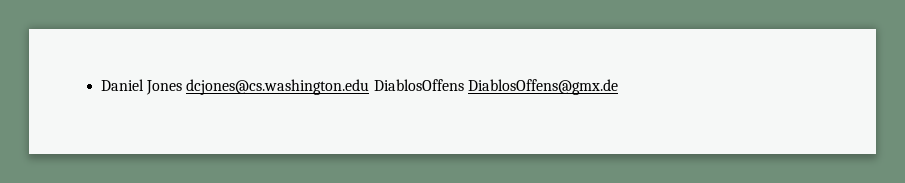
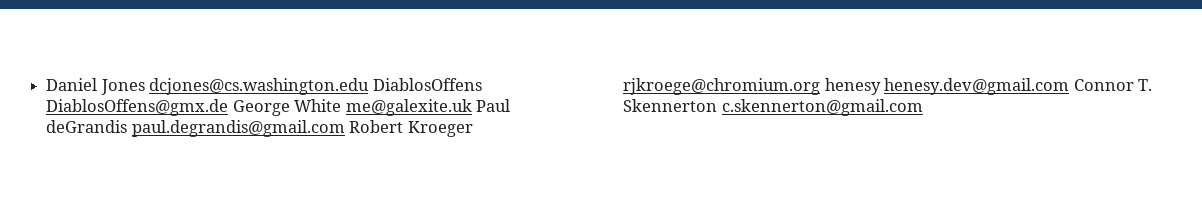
(618, 87) none -> [232,99,510,116] [46,120,473,137] [623,78,1152,95] [623,99,923,116] George White me@galexite.uk Paul deGrandis paul.degrandis@gmail.com Robert Kroeger rjkroege@chromium.org henesy henesy.dev@gmail.com Connor T. Skennerton c.skennerton@gmail.com

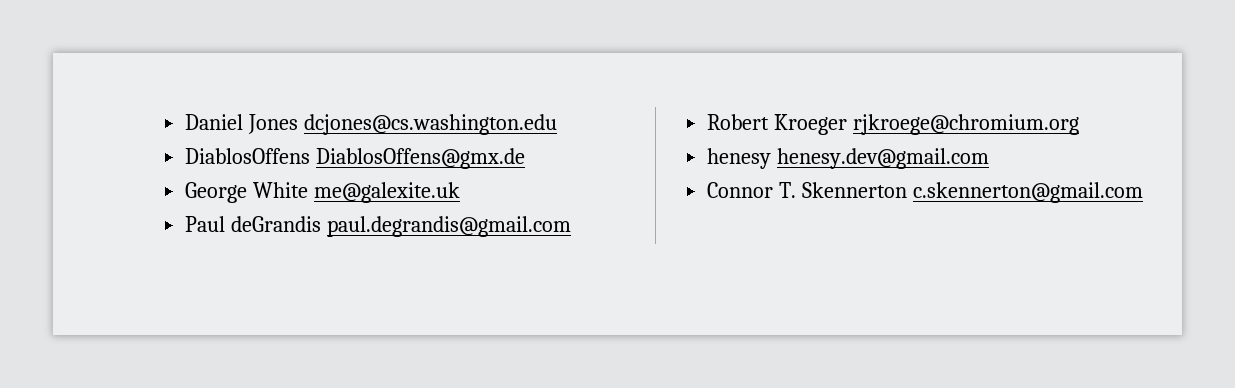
(370, 86) none -> (558, 124) //
(229, 107) none -> (526, 158) //
(472, 107) none -> (461, 192) //
(345, 128) none -> (572, 226) //
(821, 86) none -> (1080, 124) //
(1070, 86) none -> (990, 158) //

